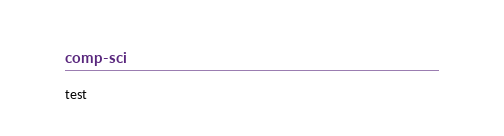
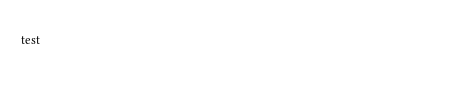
[65,52,127,66] comp-sci // -> (21, 40) none

